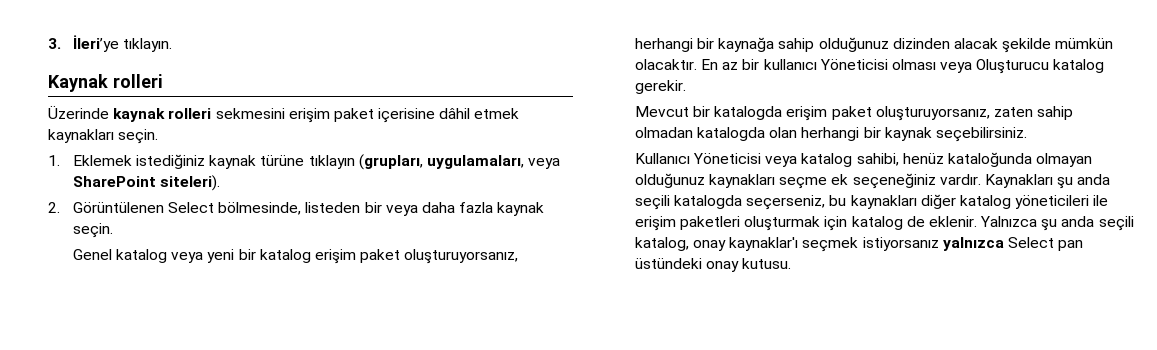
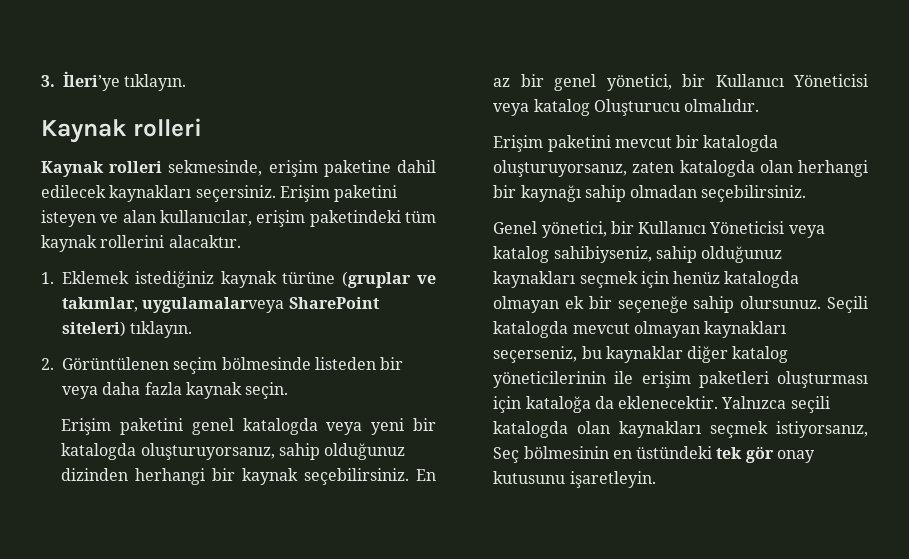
[48,105,520,123] [48,129,159,144] Üzerinde kaynak rolleri sekmesini erişim paket içerisine dâhil etmek kaynakları seçin. -> [41,160,436,177] [41,185,398,202] [41,210,436,227] [41,235,241,252] Kaynak rolleri sekmesinde, erişim paketine dahil edilecek kaynakları seçersiniz. Erişim paketini isteyen ve alan kullanıcılar, erişim paketindeki tüm kaynak rollerini alacaktır.
[308,154,561,170] [72,175,220,191] tıklayın (grupları, uygulamaları, veya SharePoint siteleri). -> [342,271,437,288] [62,297,380,313] [62,321,193,338] (gruplar ve takımlar, uygulamalarveya SharePoint siteleri) tıklayın.
[167,202,302,215] Select bölmesinde, -> [173,357,311,374] seçim bölmesinde
[72,249,519,264] [634,37,1114,53] [634,59,1105,74] [634,80,686,94] [634,106,1074,121] [634,127,1027,142] [634,152,1093,167] [634,173,1111,189] [634,195,742,210] Genel katalog veya yeni bir katalog erişim paket oluşturuyorsanız, herhangi bir kaynağa sahip olduğunuz dizinden alacak şekilde mümkün olacaktır. En az bir kullanıcı Yöneticisi olması veya Oluşturucu katalog gerekir. // Mevcut bir katalogda erişim paket oluşturuyorsanız, zaten sahip olmadan katalogda olan herhangi bir kaynak seçebilirsiniz. // Kullanıcı Yöneticisi veya katalog sahibi, henüz kataloğunda olmayan olduğunuz kaynakları seçme ek seçeneğiniz vardır. Kaynakları şu anda seçili katalogda -> [61,418,437,435] [61,443,406,460] [61,468,437,485] [493,74,868,91] [493,99,760,116] [493,135,779,152] [493,160,868,177] [493,185,807,202] [493,221,825,238] [493,246,783,263] [493,271,800,288] [493,296,868,313] [493,321,787,338] Erişim paketini genel katalogda veya yeni bir katalogda oluşturuyorsanız, sahip olduğunuz dizinden herhangi bir kaynak seçebilirsiniz. En az bir genel yönetici, bir Kullanıcı Yöneticisi veya katalog Oluşturucu olmalıdır. // Erişim paketini mevcut bir katalogda oluşturuyorsanız, zaten katalogda olan herhangi bir kaynağı sahip olmadan seçebilirsiniz. // Genel yönetici, bir Kullanıcı Yöneticisi veya katalog sahibiyseniz, sahip olduğunuz kaynakları seçmek için henüz katalogda olmayan ek bir seçeneğe sahip olursunuz. Seçili katalogda mevcut olmayan kaynakları
[850,195,917,209] kaynakları -> [605,346,683,363] kaynaklar
[1015,195,1090,209] yöneticileri -> [493,371,607,388] yöneticilerinin
[744,216,1134,231] [634,237,1084,252] [634,258,792,272] oluşturmak için katalog de eklenir. Yalnızca şu anda seçili katalog, onay kaynaklar'ı seçmek istiyorsanız yalnızca Select pan üstündeki onay kutusu. -> [777,371,868,388] [493,396,830,413] [493,421,868,438] [493,446,816,463] [493,471,656,488] oluşturması için kataloğa da eklenecektir. Yalnızca seçili katalogda olan kaynakları seçmek istiyorsanız, Seç bölmesinin en üstündeki tek gör onay kutusunu işaretleyin.

